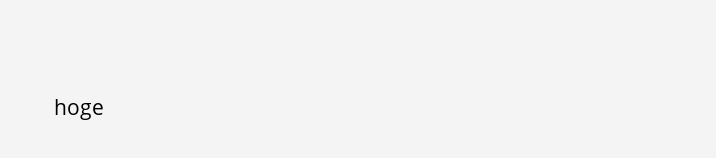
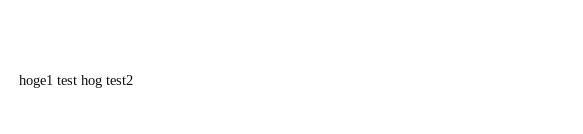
[54,99,104,120] hoge -> [19,75,133,88] hoge1 test hog test2

